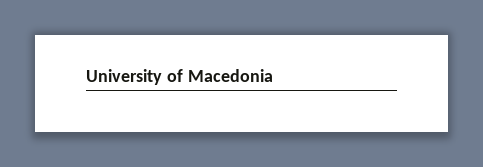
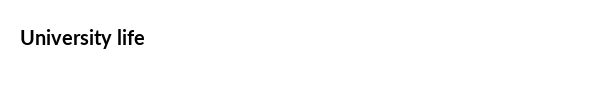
[166,69,273,82] of Macedonia -> [117,29,146,45] life

